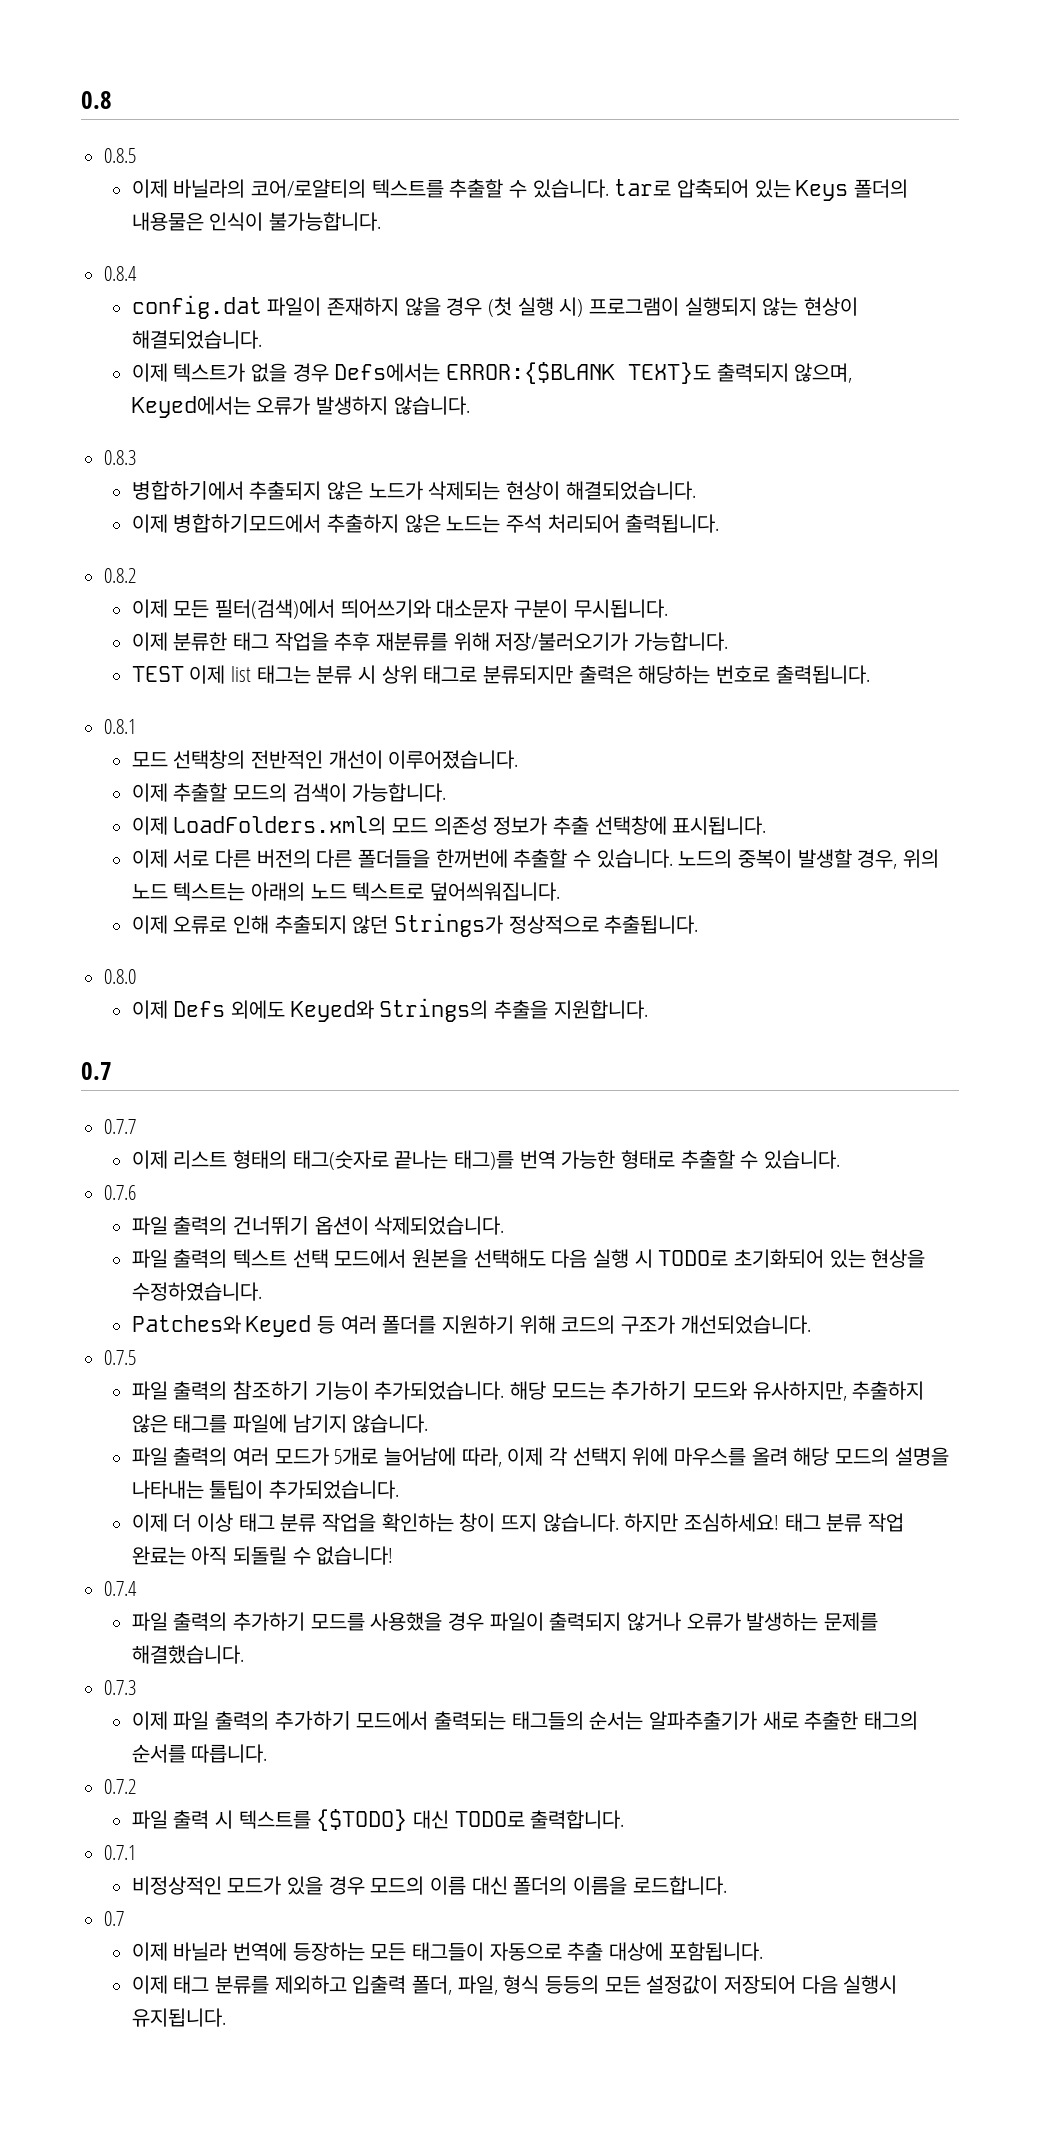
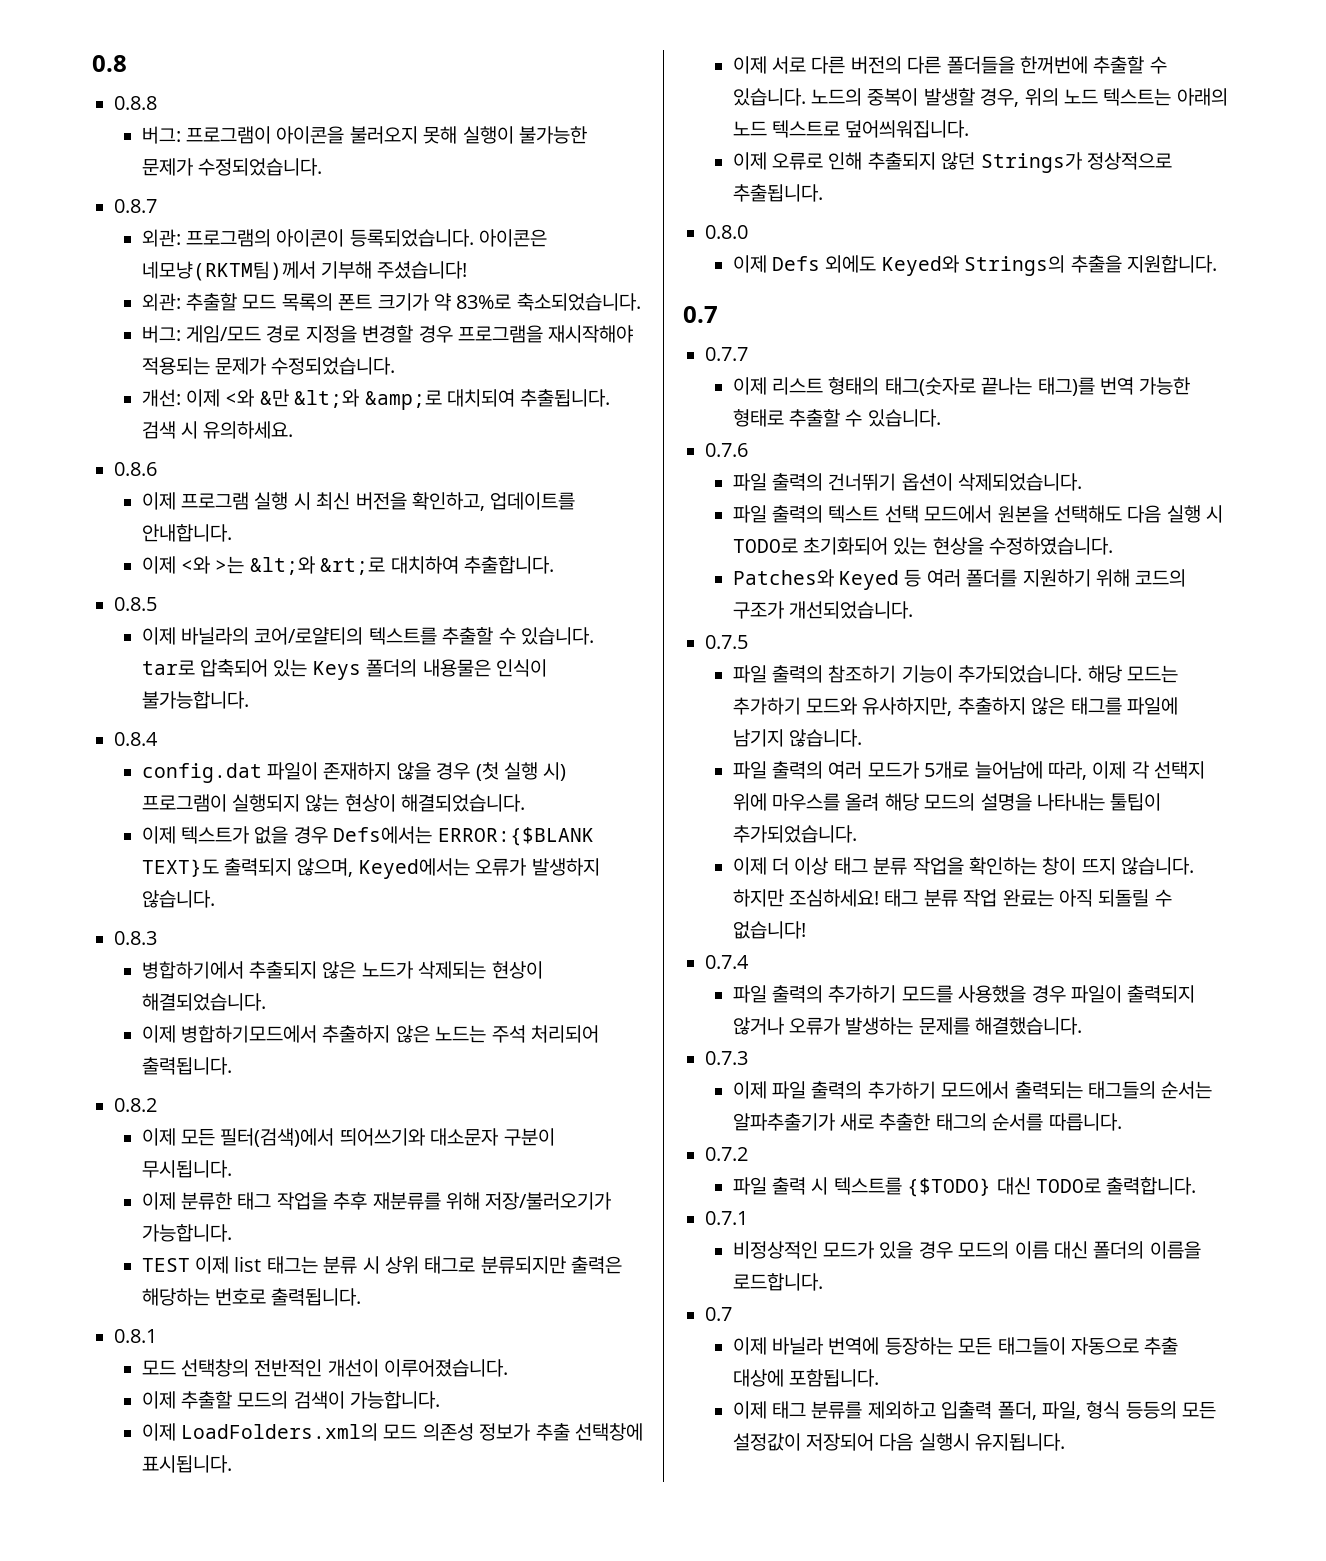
(112, 100) none -> [114,96,157,110] [141,126,587,144] [141,158,322,176] [114,199,157,213] [141,229,548,247] [141,261,468,281] [141,293,641,311] [141,325,634,343] [141,357,396,375] [141,389,611,410] [141,421,294,439] [114,462,157,476] [141,492,576,511] [141,524,232,542] [141,556,554,575] // 0.8.8 // 버그: 프로그램이 아이콘을 불러오지 못해 실행이 불가능한 문제가 수정되었습니다. // 0.8.7 // 외관: 프로그램의 아이콘이 등록되었습니다. 아이콘은 네모냥(RKTM팀)께서 기부해 주셨습니다! // 외관: 추출할 모드 목록의 폰트 크기가 약 83%로 축소되었습니다. // 버그: 게임/모드 경로 지정을 변경할 경우 프로그램을 재시작해야 적용되는 문제가 수정되었습니다. // 개선: 이제 <와 &만 &lt;와 &amp;로 대치되여 추출됩니다. 검색 시 유의하세요. // 0.8.6 // 이제 프로그램 실행 시 최신 버전을 확인하고, 업데이트를 안내합니다. // 이제 <와 >는 &lt;와 &rt;로 대치하여 추출합니다.

